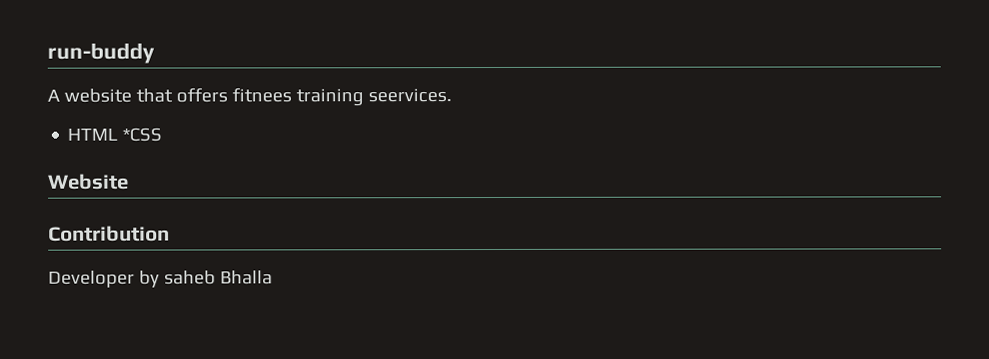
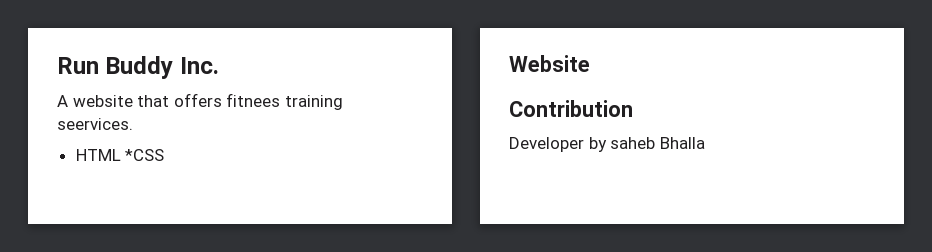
[47,42,155,64] run-buddy -> [57,56,219,79] Run Buddy Inc.

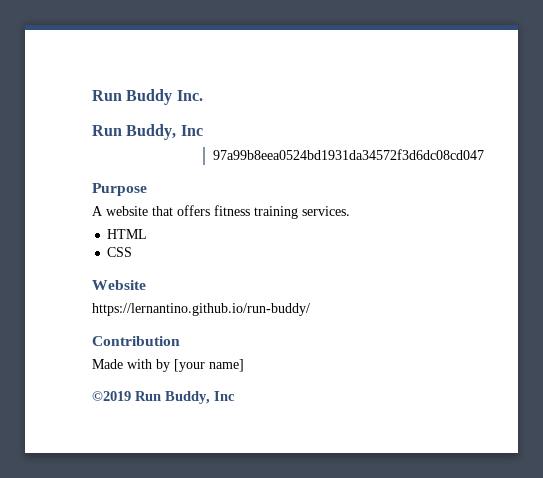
(219, 65) none -> [92,124,203,140] [212,149,484,160] [92,183,147,196] // Run Buddy, Inc // 97a99b8eea0524bd1931da34572f3d6dc08cd047 // Purpose
[226,93,343,110] [57,118,133,130] fitnees training seervices. -> [214,205,350,219] fitness training services.
[125,149,165,161] *CSS -> [107,247,133,257] // CSS
(590, 63) none -> [92,303,310,316] // https://lernantino.github.io/run-buddy/
[509,137,705,152] Developer by saheb Bhalla -> [92,359,244,372] [92,391,235,404] Made with by [your name] // ©2019 Run Buddy, Inc

